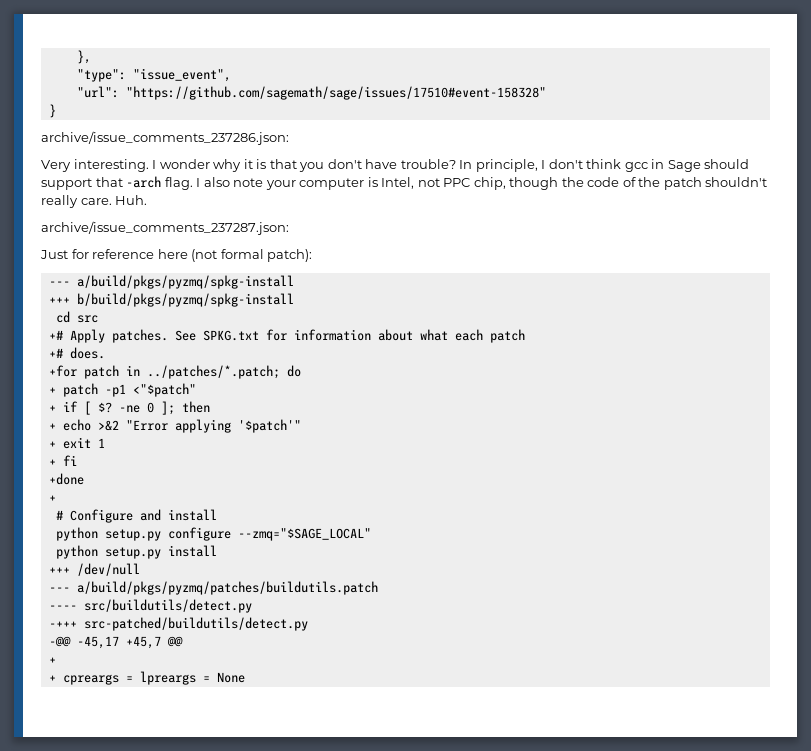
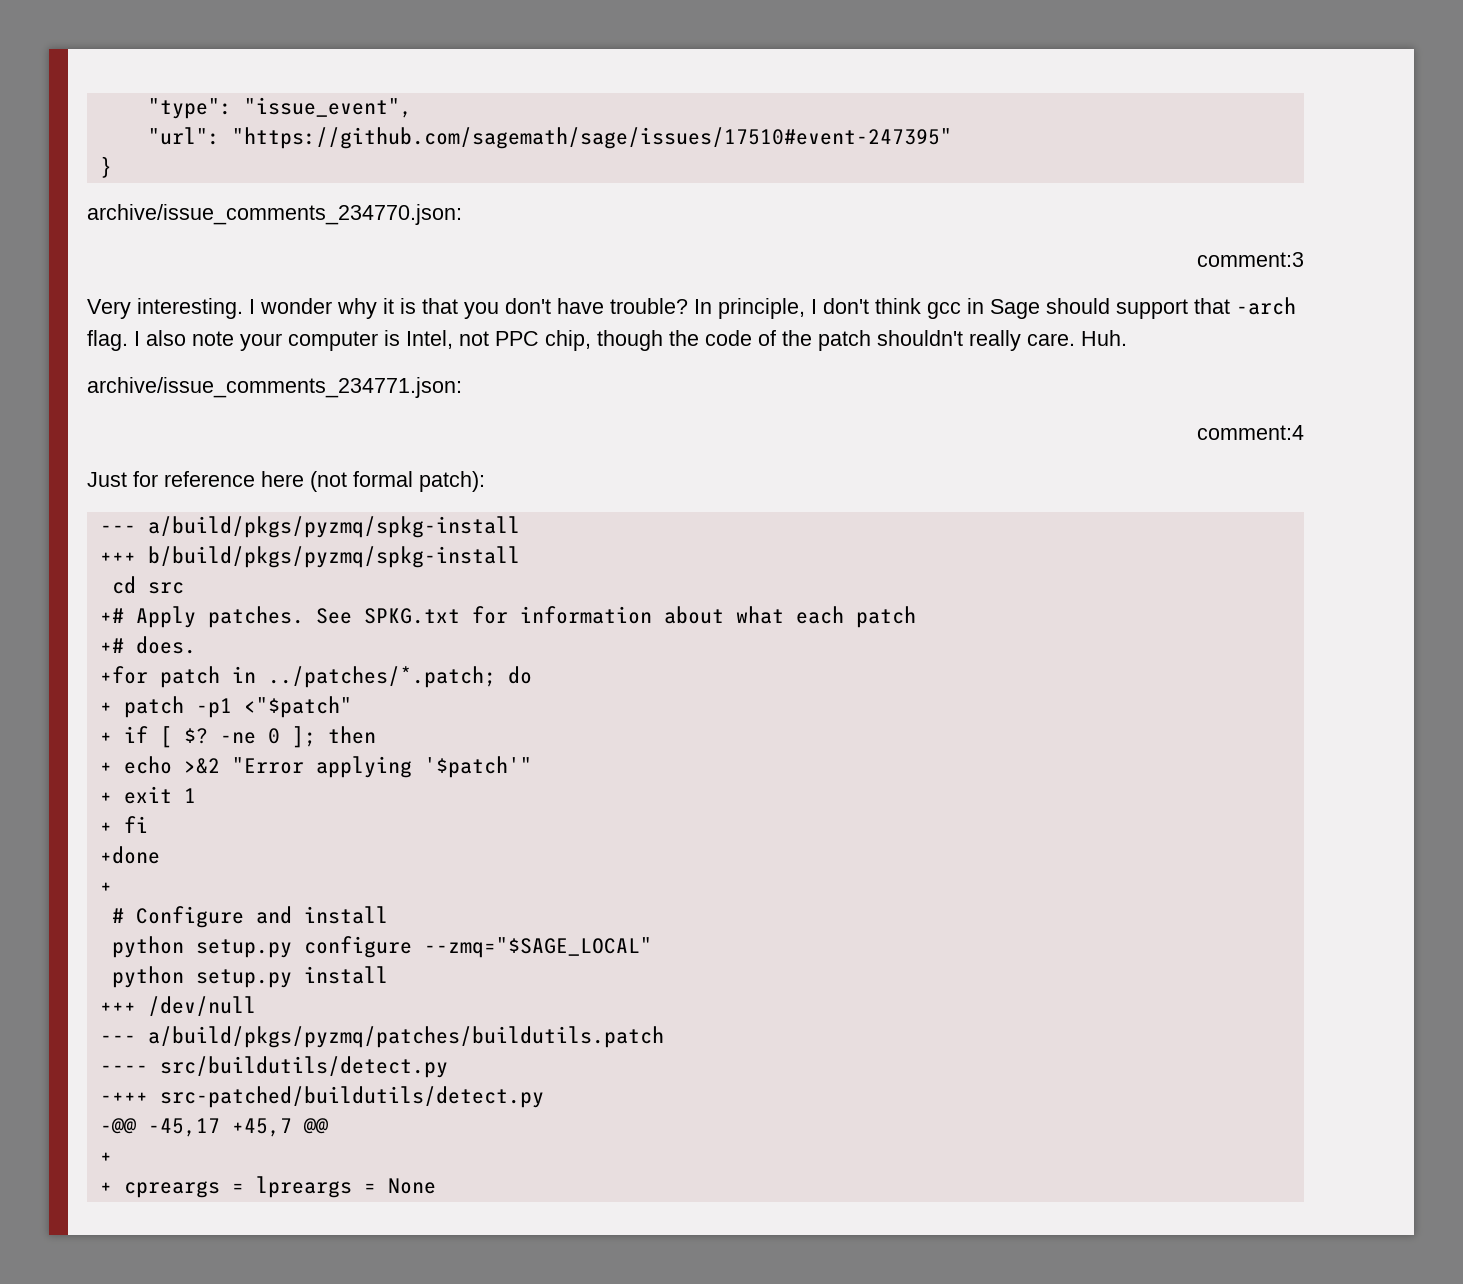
[76,50,91,64] }, // -> (147, 108) none
[125,86,546,100] "https://github.com/sagemath/sage/issues/17510#event-158328" -> [231,127,952,149] "https://github.com/sagemath/sage/issues/17510#event-247395"
[41,131,289,145] archive/issue_comments_237286.json: -> [87,204,462,225] [1197,252,1304,267] archive/issue_comments_234770.json: // comment:3
[41,221,289,235] archive/issue_comments_237287.json: -> [87,377,462,398] [1197,425,1304,440] archive/issue_comments_234771.json: // comment:4

